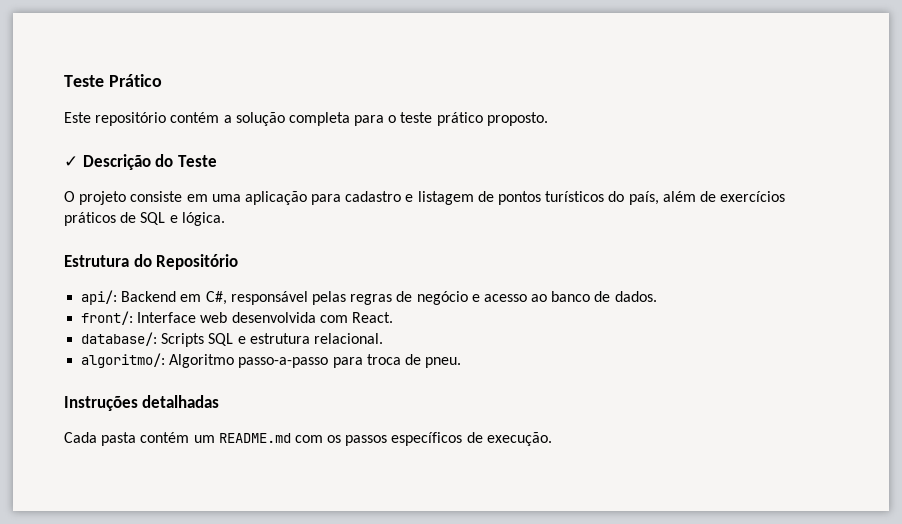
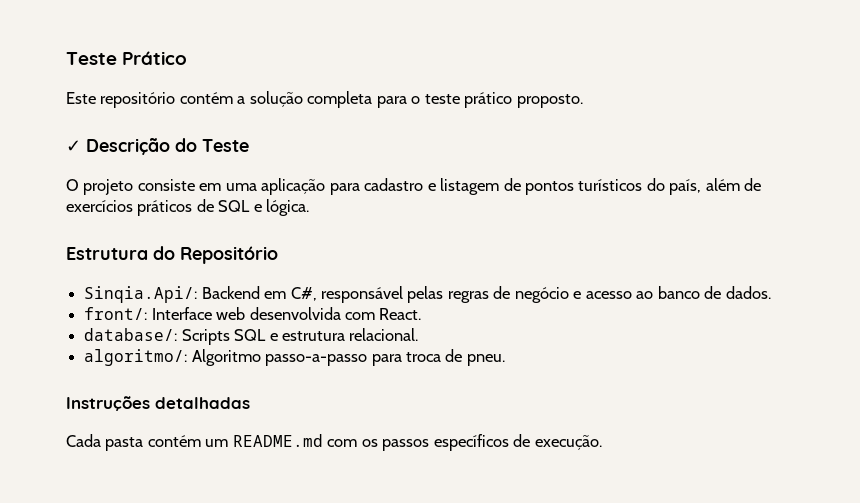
[81,290,118,305] api/: -> [84,286,198,303] Sinqia.Api/:

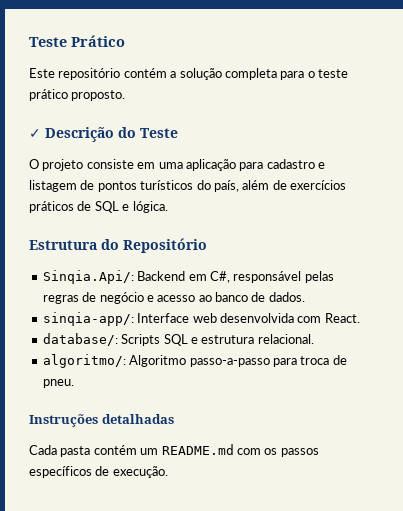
[84,307,148,320] front/: -> [42,312,134,326] sinqia-app/:

